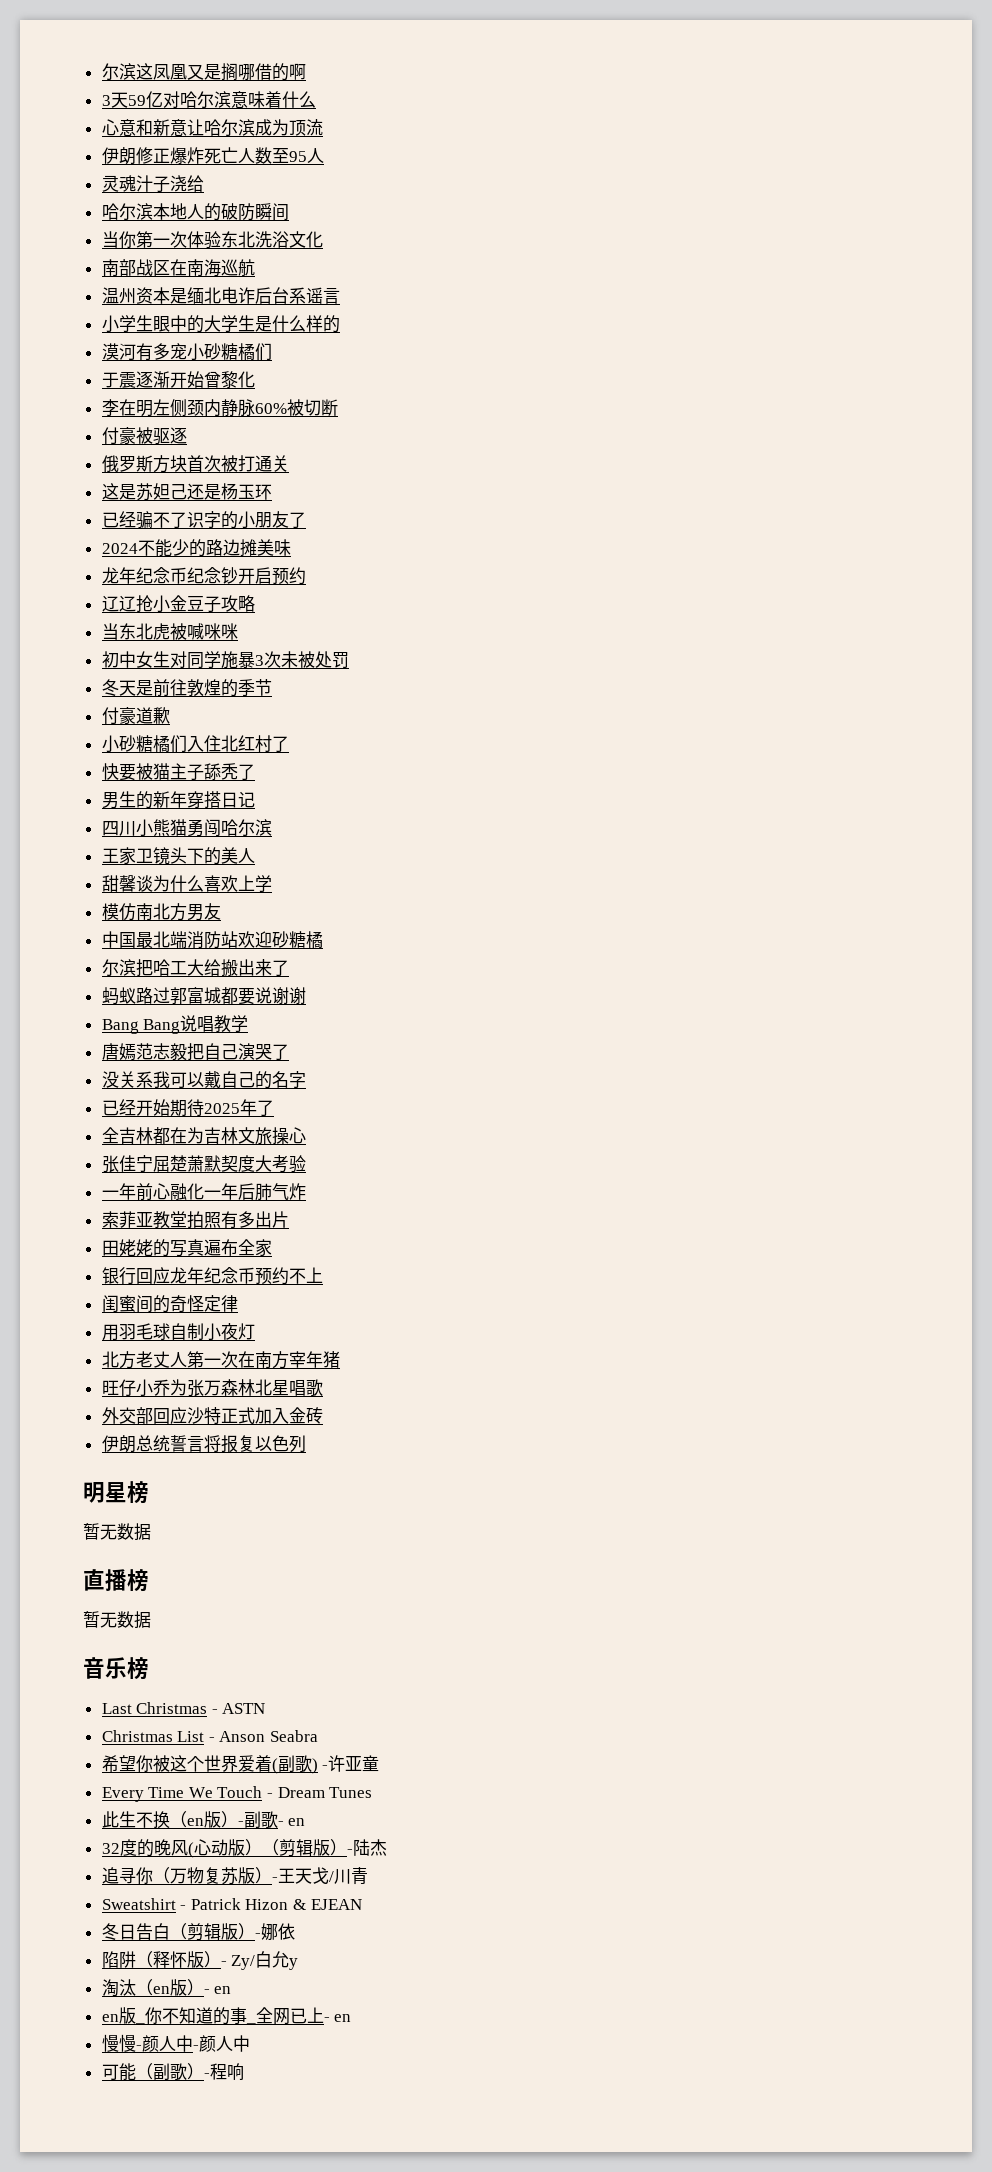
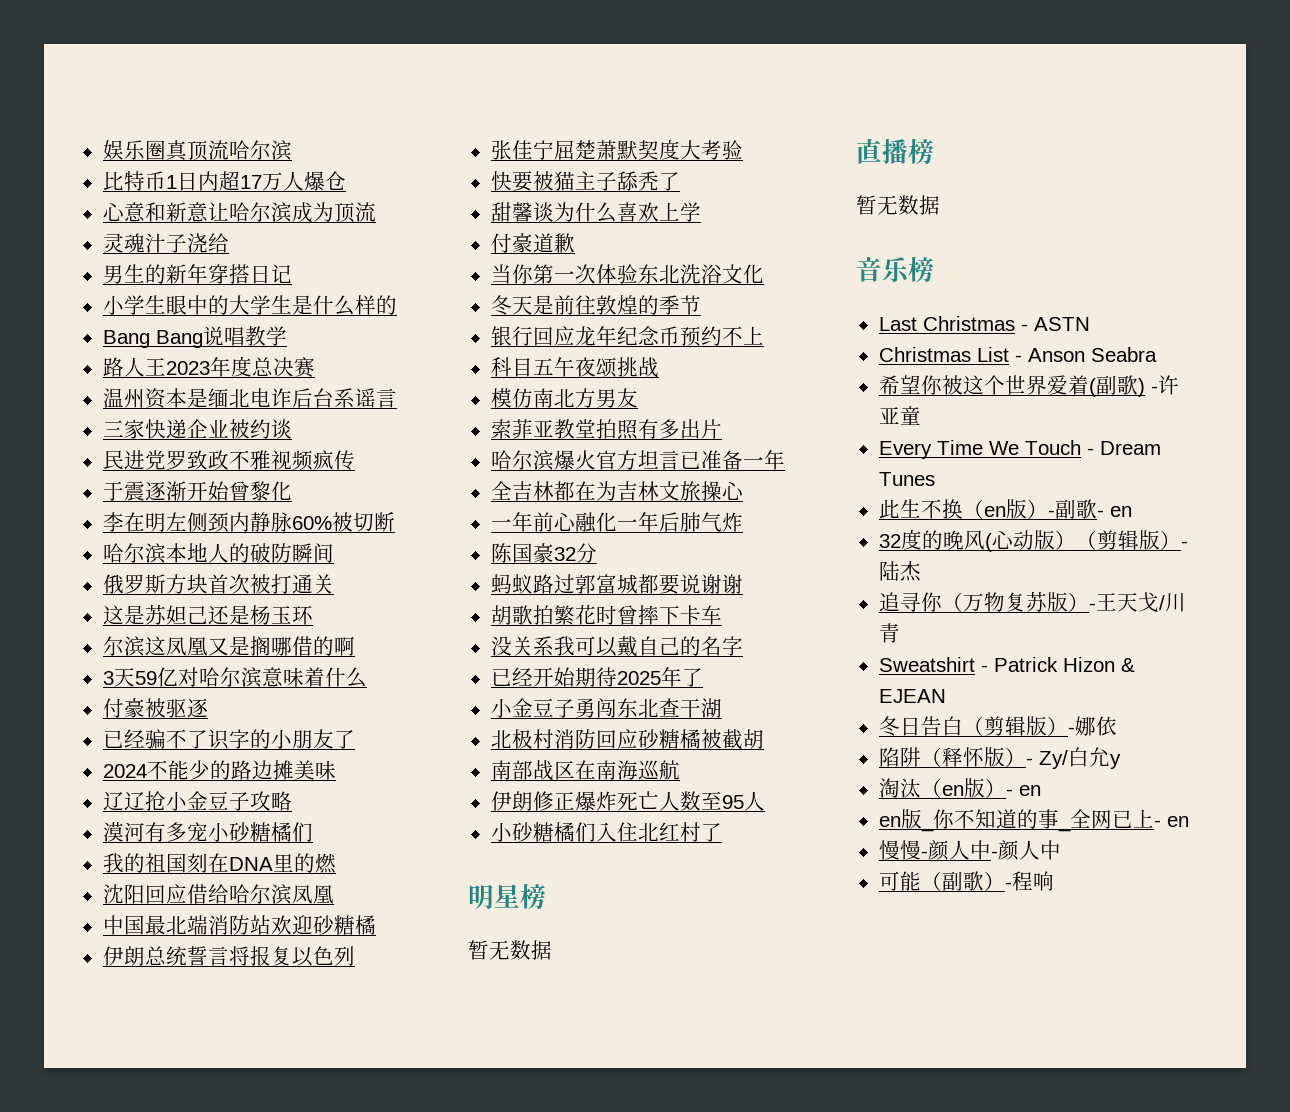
(101, 71) none -> [102,140,292,161] [102,171,346,191] [102,202,376,223] [102,233,229,253] [102,264,292,284] [102,295,397,316] [102,326,287,348] [102,356,315,378] [102,388,397,409] [102,419,292,439] [102,450,355,471] [102,481,292,501] [102,512,395,533] [102,543,334,564] [102,574,334,594] [102,604,313,625] 娱乐圈真顶流哈尔滨 // 比特币1日内超17万人爆仓 // 心意和新意让哈尔滨成为顶流 // 灵魂汁子浇给 // 男生的新年穿搭日记 // 小学生眼中的大学生是什么样的 // Bang Bang说唱教学 // 路人王2023年度总决赛 // 温州资本是缅北电诈后台系谣言 // 三家快递企业被约谈 // 民进党罗致政不雅视频疯传 // 于震逐渐开始曾黎化 // 李在明左侧颈内静脉60%被切断 // 哈尔滨本地人的破防瞬间 // 俄罗斯方块首次被打通关 // 这是苏妲己还是杨玉环 //
[101,119,323,136] [101,147,324,165] [101,175,204,193] [101,203,289,221] [101,231,323,249] [101,259,255,277] [101,287,340,304] [101,315,340,333] [101,343,272,361] [101,371,255,388] [101,399,338,417] [101,427,187,445] [101,455,289,473] [101,483,272,501] 心意和新意让哈尔滨成为顶流 // 伊朗修正爆炸死亡人数至95人 // 灵魂汁子浇给 // 哈尔滨本地人的破防瞬间 // 当你第一次体验东北洗浴文化 // 南部战区在南海巡航 // 温州资本是缅北电诈后台系谣言 // 小学生眼中的大学生是什么样的 // 漠河有多宠小砂糖橘们 // 于震逐渐开始曾黎化 // 李在明左侧颈内静脉60%被切断 // 付豪被驱逐 // 俄罗斯方块首次被打通关 // 这是苏妲己还是杨玉环 -> [102,698,208,718] 付豪被驱逐
[101,567,306,585] // 龙年纪念币纪念钞开启预约 -> (336, 770) none
[101,623,238,640] [101,651,349,669] [101,679,272,697] [101,707,170,725] [101,735,289,753] [101,763,255,781] [101,791,255,809] [101,819,272,837] [101,847,255,865] [101,875,272,892] [101,903,221,921] 当东北虎被喊咪咪 // 初中女生对同学施暴3次未被处罚 // 冬天是前往敦煌的季节 // 付豪道歉 // 小砂糖橘们入住北红村了 // 快要被猫主子舔秃了 // 男生的新年穿搭日记 // 四川小熊猫勇闯哈尔滨 // 王家卫镜头下的美人 // 甜馨谈为什么喜欢上学 // 模仿南北方男友 -> [102,822,313,842] [102,853,336,874] [102,884,334,905] 漠河有多宠小砂糖橘们 // 我的祖国刻在DNA里的燃 // 沈阳回应借给哈尔滨凤凰
[101,959,289,977] 尔滨把哈工大给搬出来了 -> [102,946,355,967] [490,139,743,160] [490,171,680,192] [490,202,701,223] [490,233,575,253] [490,264,764,284] [490,295,701,316] [490,326,764,347] [490,357,659,378] [490,388,638,408] [490,419,722,440] [490,450,785,471] [490,481,744,501] [490,512,743,533] [490,543,597,563] 伊朗总统誓言将报复以色列 // 张佳宁屈楚萧默契度大考验 // 快要被猫主子舔秃了 // 甜馨谈为什么喜欢上学 // 付豪道歉 // 当你第一次体验东北洗浴文化 // 冬天是前往敦煌的季节 // 银行回应龙年纪念币预约不上 // 科目五午夜颂挑战 // 模仿南北方男友 // 索菲亚教堂拍照有多出片 // 哈尔滨爆火官方坦言已准备一年 // 全吉林都在为吉林文旅操心 // 一年前心融化一年后肺气炸 // 陈国豪32分
[101,1015,249,1034] [101,1043,289,1061] Bang Bang说唱教学 // 唐嫣范志毅把自己演哭了 -> [490,605,722,625] 胡歌拍繁花时曾摔下卡车
[101,1127,306,1145] [101,1155,306,1173] [101,1183,306,1201] [101,1211,289,1229] [101,1239,272,1257] [101,1267,323,1285] [101,1295,238,1313] [101,1323,255,1341] [101,1351,340,1369] [101,1379,323,1397] [101,1407,323,1424] [101,1435,306,1453] 全吉林都在为吉林文旅操心 // 张佳宁屈楚萧默契度大考验 // 一年前心融化一年后肺气炸 // 索菲亚教堂拍照有多出片 // 田姥姥的写真遍布全家 // 银行回应龙年纪念币预约不上 // 闺蜜间的奇怪定律 // 用羽毛球自制小夜灯 // 北方老丈人第一次在南方宰年猪 // 旺仔小乔为张万森林北星唱歌 // 外交部回应沙特正式加入金砖 // 伊朗总统誓言将报复以色列 -> [490,698,722,718] [490,729,764,750] [490,760,680,781] [490,791,765,811] [490,822,722,842] 小金豆子勇闯东北查干湖 // 北极村消防回应砂糖橘被截胡 // 南部战区在南海巡航 // 伊朗修正爆炸死亡人数至95人 // 小砂糖橘们入住北红村了

